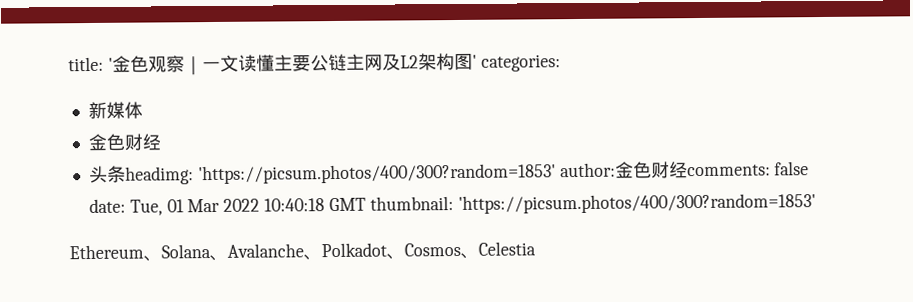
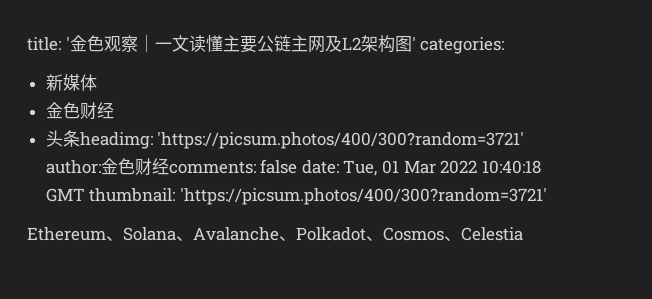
[197,163,556,185] 'https://picsum.photos/400/300?random=1853' -> [157,132,525,149] 'https://picsum.photos/400/300?random=3721'
[457,193,816,214] 'https://picsum.photos/400/300?random=1853' -> [179,188,547,205] 'https://picsum.photos/400/300?random=3721'

